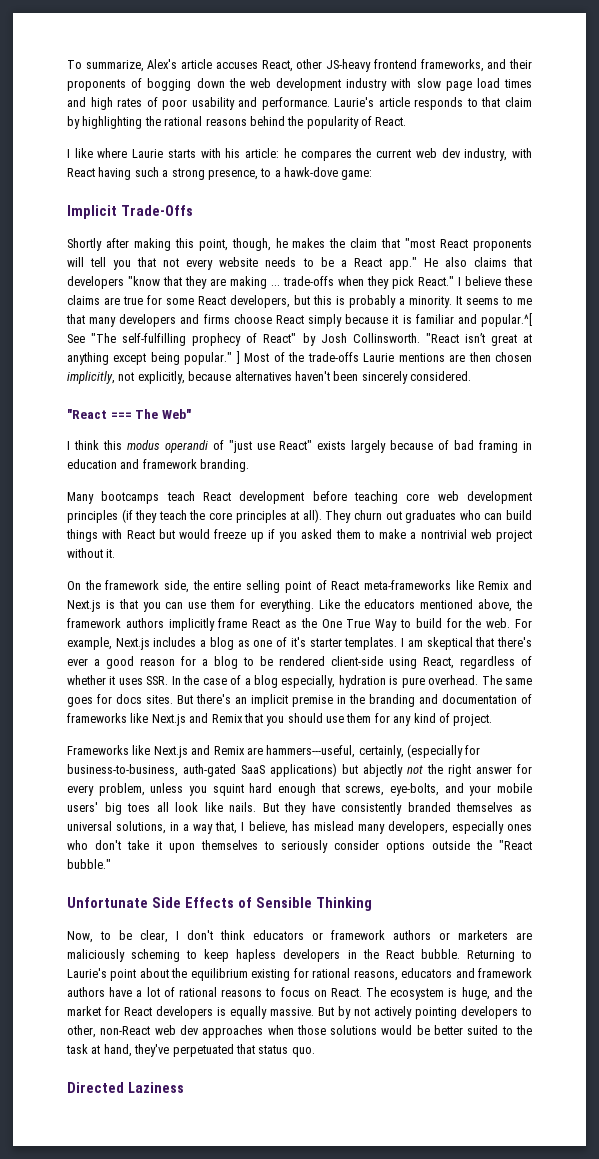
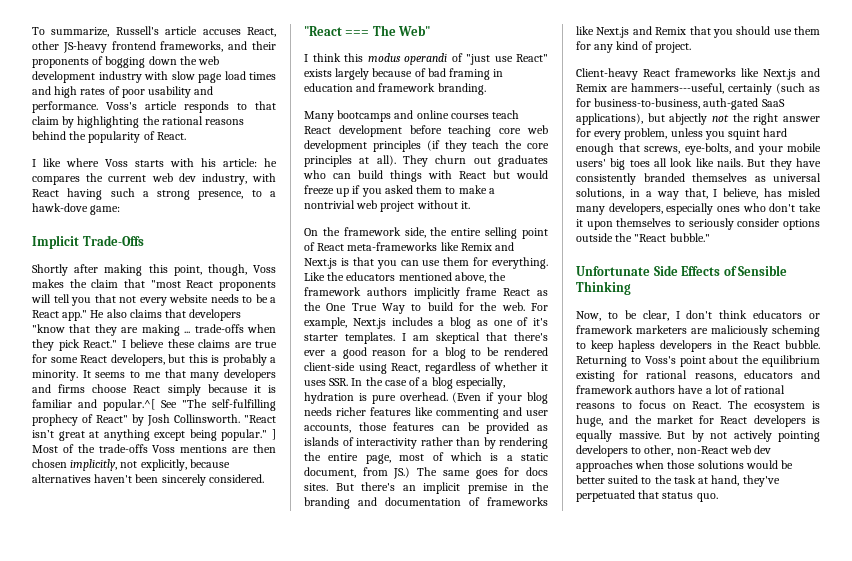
[147,59,178,69] Alex's -> [115,26,159,35] Russell's
[334,97,375,107] Laurie's -> [106,102,137,110] Voss's
[132,149,164,158] Laurie -> [105,159,128,167] Voss
[275,238,288,248] he -> [252,265,276,273] Voss
[363,353,395,362] Laurie -> [152,445,176,453] Voss
(160, 497) none -> [394,110,489,119] and online courses
(479, 680) none -> [452,392,548,404] [304,407,548,419] [304,422,548,434] [304,437,548,449] [304,452,548,464] [304,467,411,479] (Even if your blog needs richer features like commenting and user accounts, those features can be provided as islands of interactivity rather than by rendering the entire page, most of which is a static document, from JS.)
[67,745,129,755] Frameworks -> [576,68,736,80] Client-heavy React frameworks
[358,744,463,758] certainly, (especially -> [728,83,820,95] certainly (such as
[270,763,337,777] applications) -> [576,113,643,125] applications),
[313,821,354,831] mislead -> [788,188,820,197] misled
[393,930,450,940] authors or -> (633, 329) none
[67,968,107,978] Laurie's -> [644,356,676,364] Voss's
[67,1082,184,1093] // Directed Laziness -> (718, 497) none

